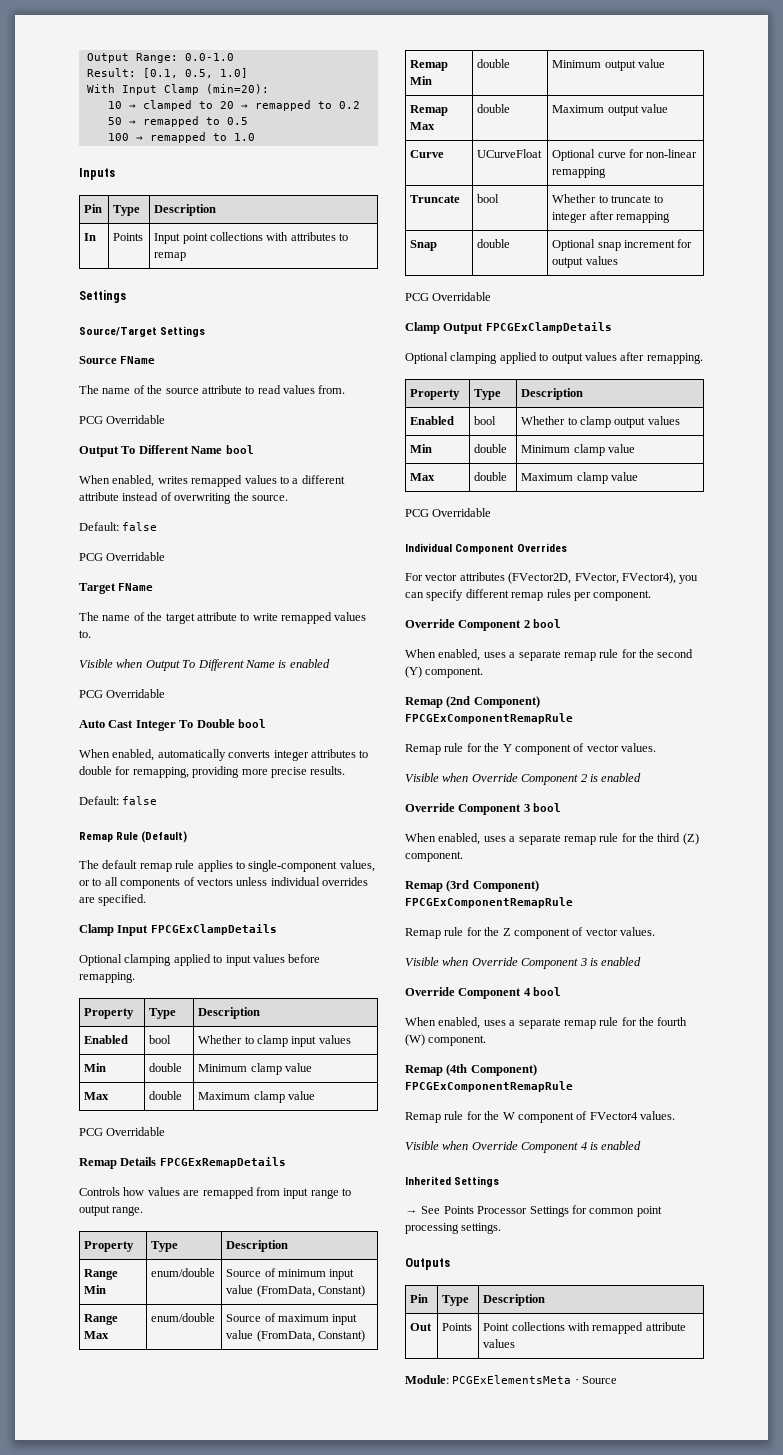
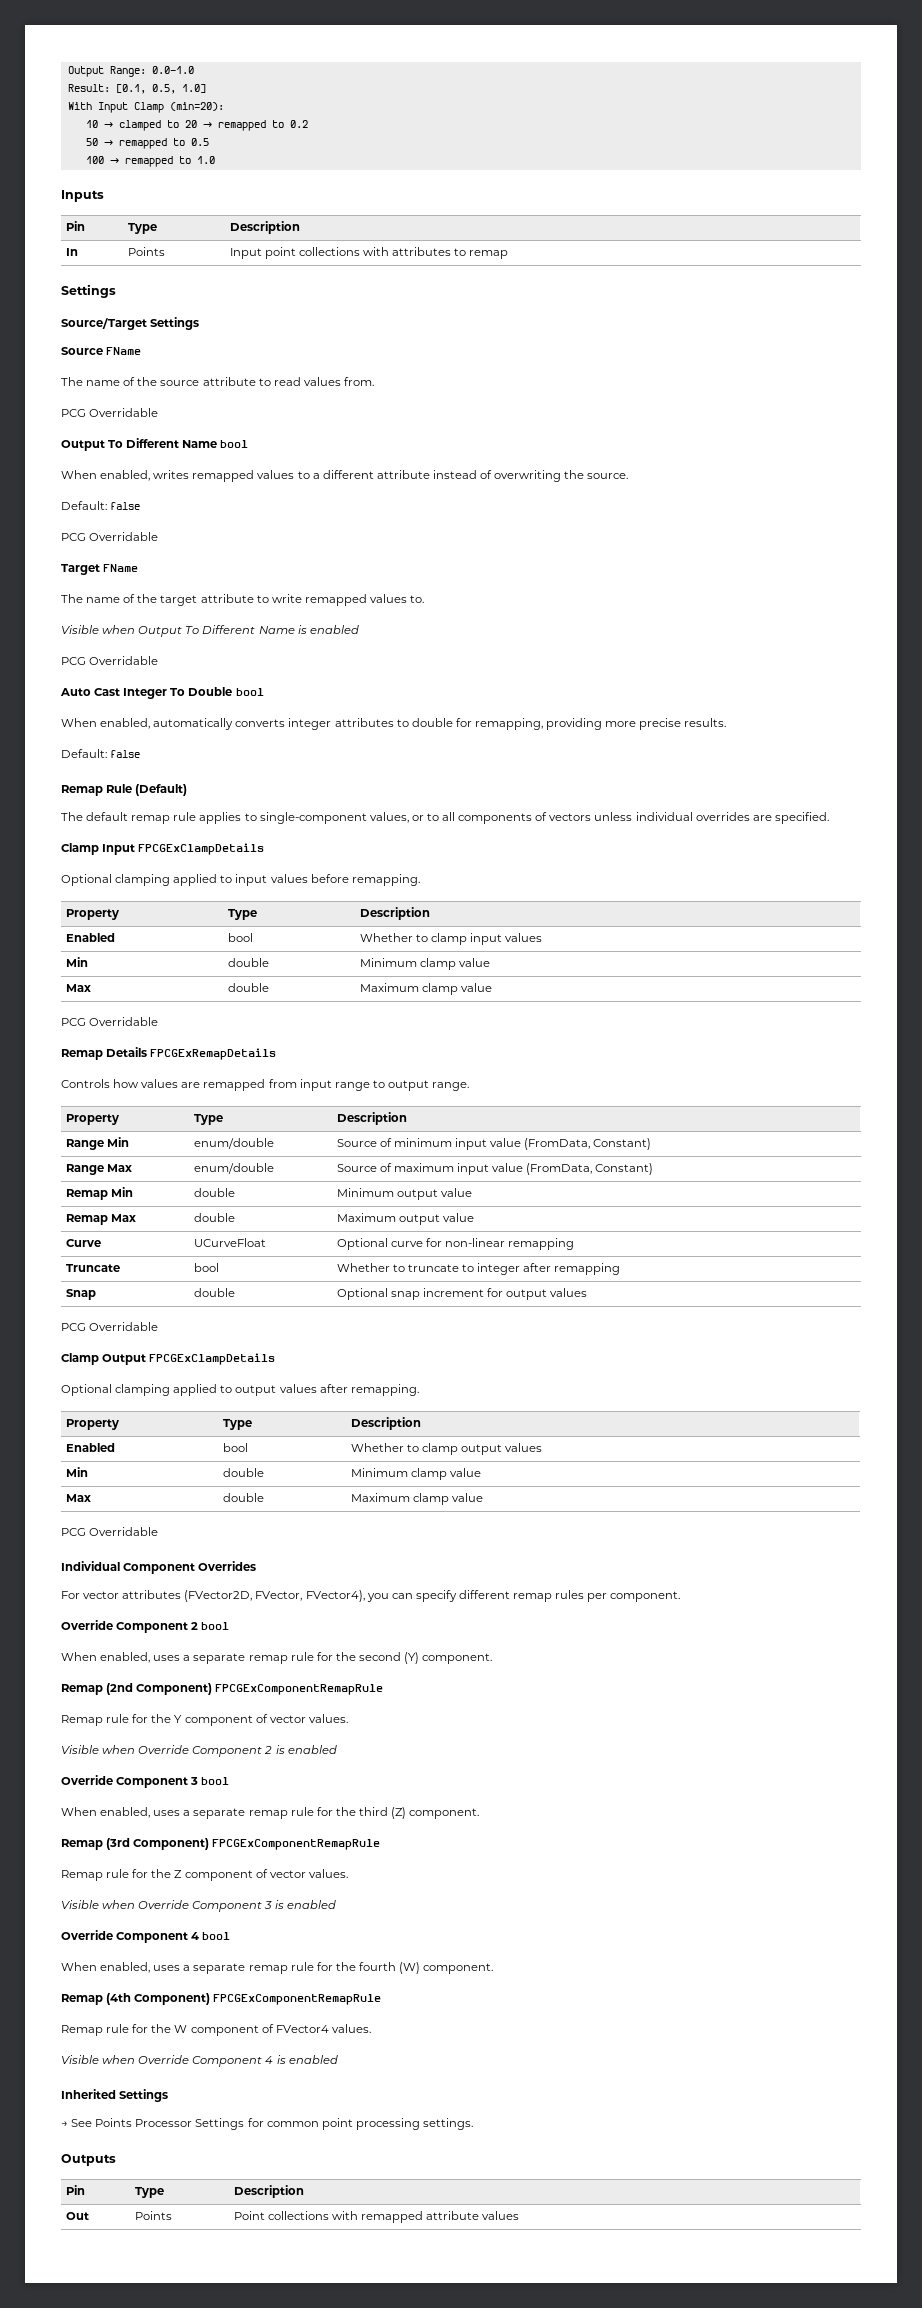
[405,1375,618,1384] // Module: PCGExElementsMeta · Source -> (520, 2215) none

